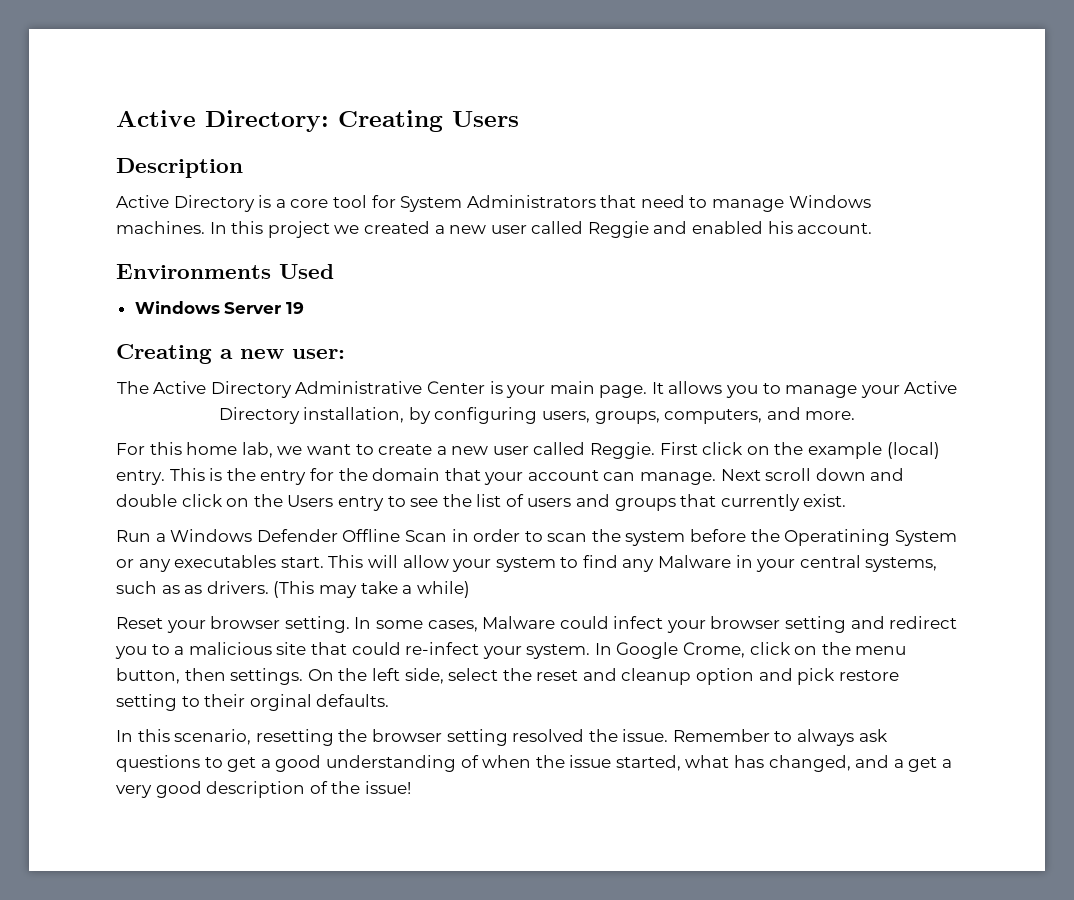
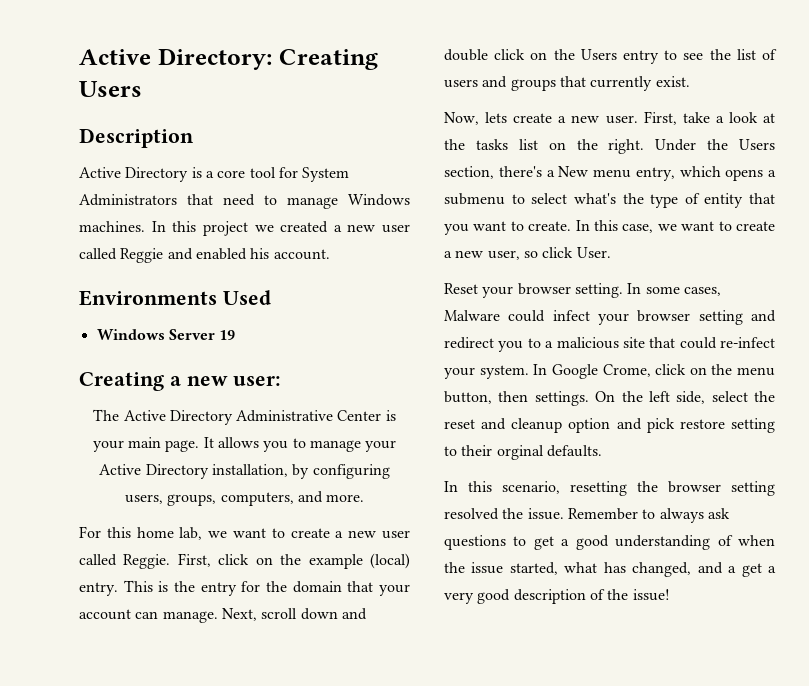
[659,442,698,455] First -> [177,553,211,567] First,
[720,469,761,481] Next -> [221,608,257,621] Next,
[116,529,957,546] [116,555,938,572] [116,581,470,598] Run a Windows Defender Offline Scan in order to scan the system before the Operatining System or any executables start. This will allow your system to find any Malware in your central systems, such as as drivers. (This may take a while) -> [444,111,775,125] [444,139,775,154] [444,166,776,181] [444,193,775,208] [444,220,775,235] [444,247,611,260] Now, lets create a new user. First, take a look at the tasks list on the right. Under the Users section, there's a New menu entry, which opens a submenu to select what's the type of entity that you want to create. In this case, we want to create a new user, so click User.

